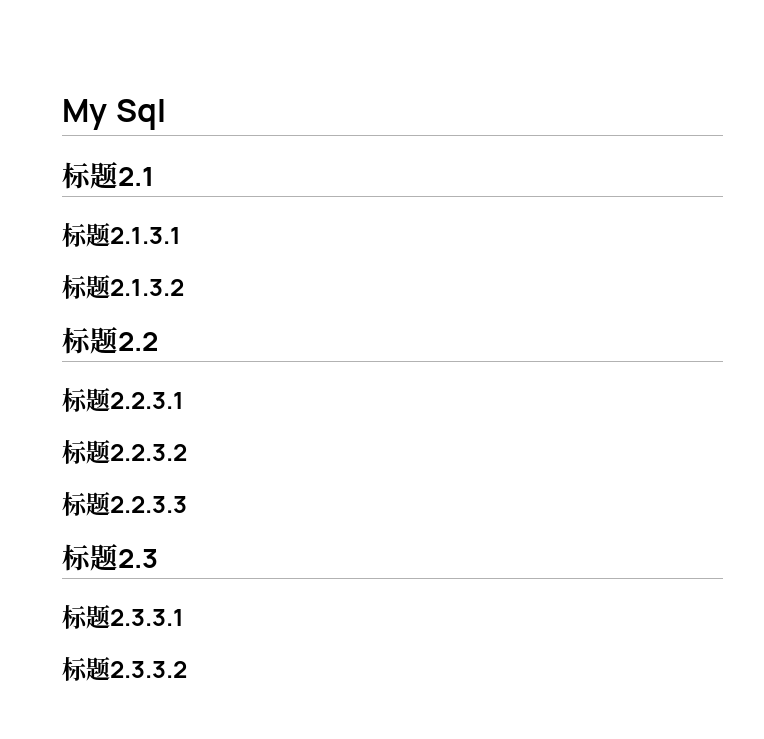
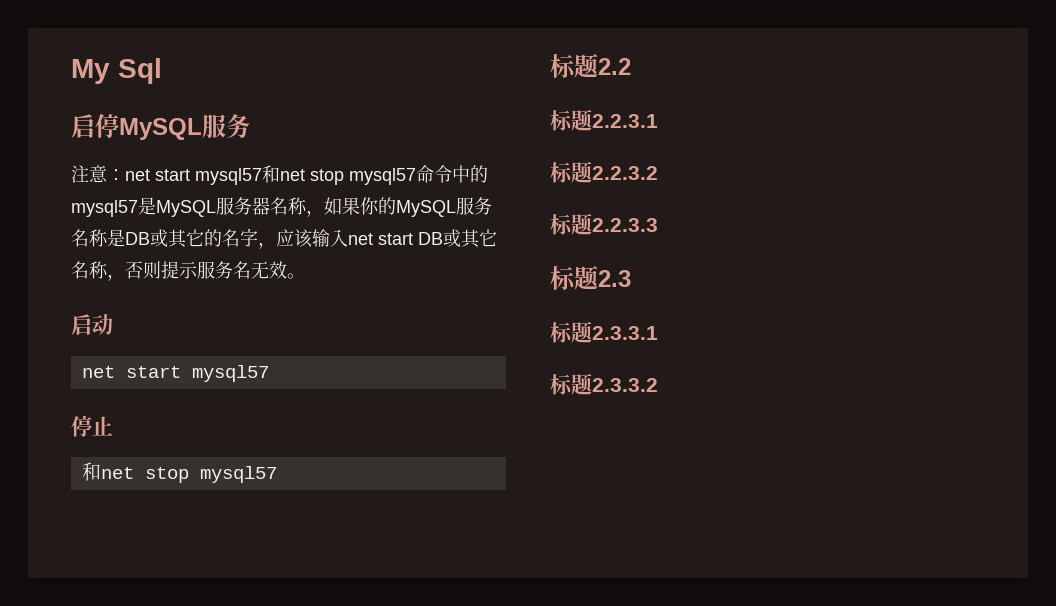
[62,161,154,189] [62,222,181,247] [62,274,184,299] 标题2.1 // 标题2.1.3.1 // 标题2.1.3.2 -> [71,114,250,140] [71,165,488,185] [71,197,492,217] [71,228,497,249] [71,261,305,281] [71,314,113,335] [81,365,269,382] [71,415,113,437] [81,462,277,483] 启停MySQL服务 // 注意：net start mysql57和net stop mysql57命令中的mysql57是MySQL服务器名称，如果你的MySQL服务名称是DB或其它的名字，应该输入net start DB或其它名称，否则提示服务名无效。 // 启动 // net start mysql57 // 停止 // 和net stop mysql57

